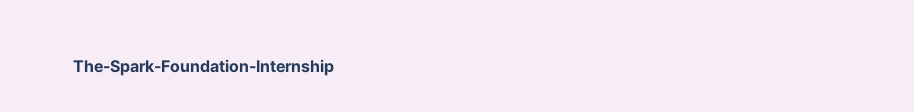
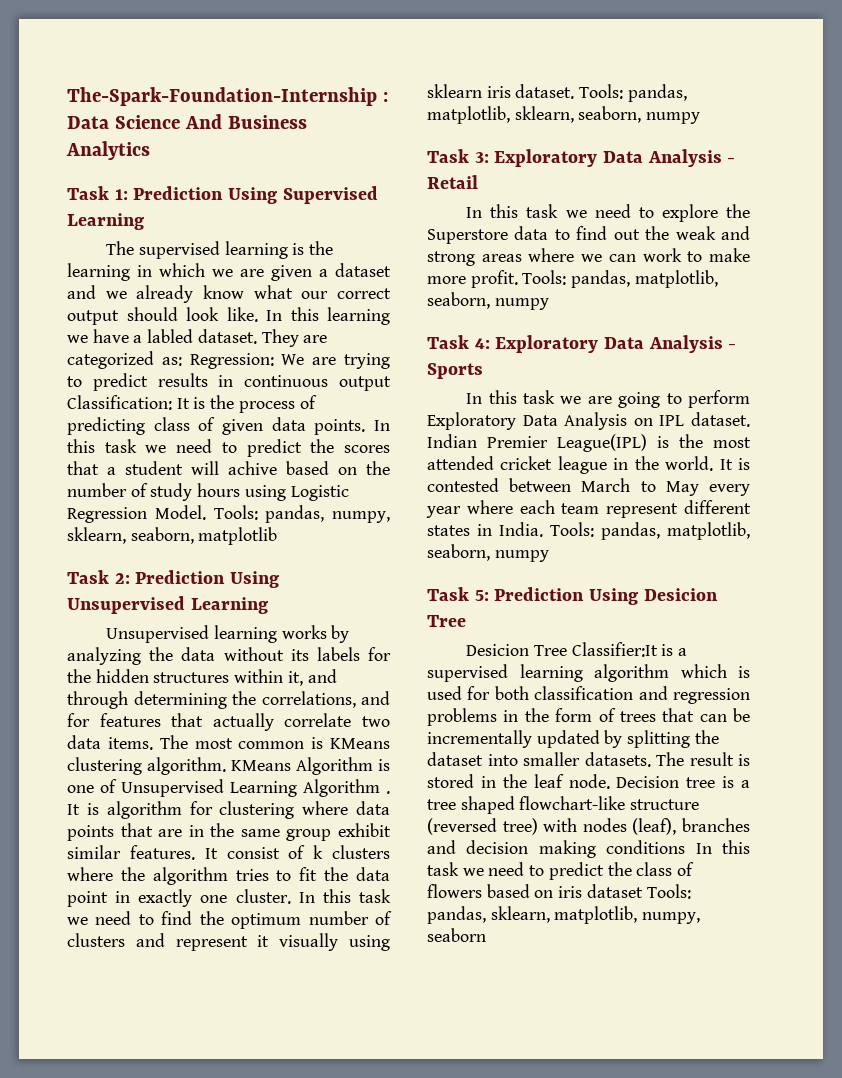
(334, 67) none -> [382,92,388,102] [67,114,307,129] [66,141,150,160] [67,186,378,204] [67,213,144,230] [106,241,334,259] [67,263,391,281] [67,285,391,303] [67,307,390,325] [67,329,328,347] [67,351,391,369] [67,373,392,391] [67,395,317,413] [67,417,390,435] [67,439,391,457] [67,461,390,475] [67,483,349,501] [67,505,390,523] [67,527,278,545] [67,570,280,588] [67,596,268,614] [106,625,350,643] [67,647,391,665] [67,669,337,686] [67,691,390,709] [67,713,390,731] [67,735,390,750] [67,757,390,775] [67,779,390,797] [67,801,390,819] [67,823,391,841] [67,845,390,860] [67,867,390,885] [67,889,392,907] [67,911,393,929] [67,933,391,951] [427,84,687,102] [427,106,701,124] [427,149,736,167] [427,175,478,189] [466,204,750,222] [427,226,750,244] [427,248,750,266] [427,270,718,288] [427,292,549,310] [427,335,737,353] [427,363,483,379] [466,390,750,408] [427,412,750,430] [427,434,751,452] [427,456,750,474] [427,478,750,496] [426,500,751,518] [427,522,750,540] [427,544,549,562] [427,587,718,605] [427,615,466,627] [466,642,688,657] [427,664,750,682] [427,686,750,704] [427,708,750,726] [427,730,719,748] [427,752,750,767] [427,774,750,789] [427,796,700,814] [427,818,750,835] [427,840,750,858] [427,862,695,880] [427,884,691,899] [427,906,701,924] [427,928,486,942] : Data Science And Business Analytics // Task 1: Prediction Using Supervised Learning // The supervised learning is the learning in which we are given a dataset and we already know what our correct output should look like. In this learning we have a labled dataset. They are categorized as: Regression: We are trying to predict results in continuous output Classification: It is the process of predicting class of given data points. In this task we need to predict the scores that a student will achive based on the number of study hours using Logistic Regression Model. Tools: pandas, numpy, sklearn, seaborn, matplotlib // Task 2: Prediction Using Unsupervised Learning // Unsupervised learning works by analyzing the data without its labels for the hidden structures within it, and through determining the correlations, and for features that actually correlate two data items. The most common is KMeans clustering algorithm. KMeans Algorithm is one of Unsupervised Learning Algorithm . It is algorithm for clustering where data points that are in the same group exhibit similar features. It consist of k clusters where the algorithm tries to fit the data point in exactly one cluster. In this task we need to find the optimum number of clusters and represent it visually using sklearn iris dataset. Tools: pandas, matplotlib, sklearn, seaborn, numpy // Task 3: Exploratory Data Analysis - Retail // In this task we need to explore the Superstore data to find out the weak and strong areas where we can work to make more profit. Tools: pandas, matplotlib, seaborn, numpy // Task 4: Exploratory Data Analysis - Sports // In this task we are going to perform Exploratory Data Analysis on IPL dataset. Indian Premier League(IPL) is the most attended cricket league in the world. It is contested between March to May every year where each team represent different states in India. Tools: pandas, matplotlib, seaborn, numpy // Task 5: Prediction Using Desicion Tree // Desicion Tree Classifier:It is a supervised learning algorithm which is used for both classification and regression problems in the form of trees that can be incrementally updated by splitting the dataset into smaller datasets. The result is stored in the leaf node. Decision tree is a tree shaped flowchart-like structure (reversed tree) with nodes (leaf), branches and decision making conditions In this task we need to predict the class of flowers based on iris dataset Tools: pandas, sklearn, matplotlib, numpy, seaborn

